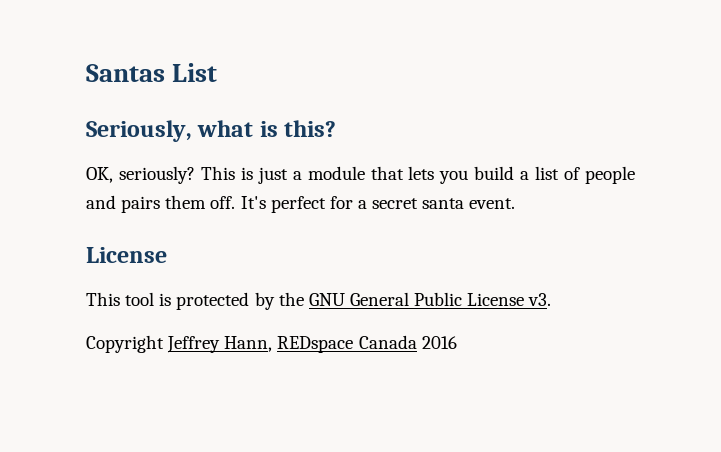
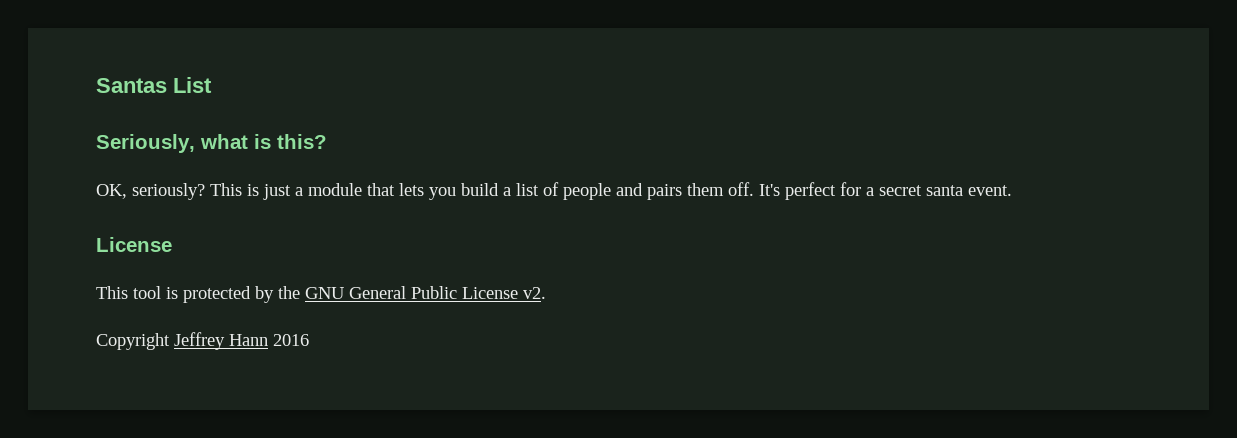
[528,293,552,306] v3. -> [523,287,546,299] v2.
[224,335,417,353] Hann, REDspace Canada -> [229,334,268,346] Hann

